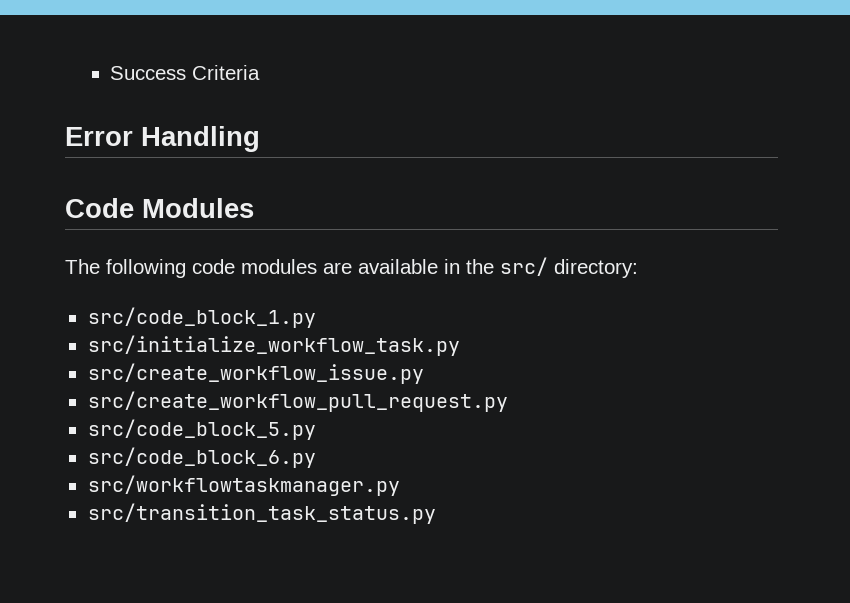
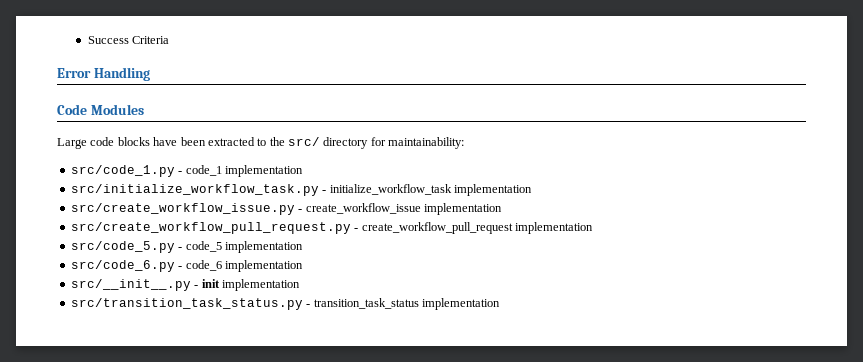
[65,257,638,278] [87,307,316,328] [87,335,460,356] [87,363,424,384] [87,391,508,412] [87,419,316,440] [87,447,316,468] [87,475,400,496] [87,503,436,524] The following code modules are available in the src/ directory: // src/code_block_1.py // src/initialize_workflow_task.py // src/create_workflow_issue.py // src/create_workflow_pull_request.py // src/code_block_5.py // src/code_block_6.py // src/workflowtaskmanager.py // src/transition_task_status.py -> [57,137,465,149] [70,165,303,177] [70,184,532,196] [70,203,502,215] [70,222,593,234] [70,241,303,253] [70,260,303,272] [70,279,300,291] [70,298,500,310] Large code blocks have been extracted to the src/ directory for maintainability: // src/code_1.py - code_1 implementation // src/initialize_workflow_task.py - initialize_workflow_task implementation // src/create_workflow_issue.py - create_workflow_issue implementation // src/create_workflow_pull_request.py - create_workflow_pull_request implementation // src/code_5.py - code_5 implementation // src/code_6.py - code_6 implementation // src/__init__.py - init implementation // src/transition_task_status.py - transition_task_status implementation

